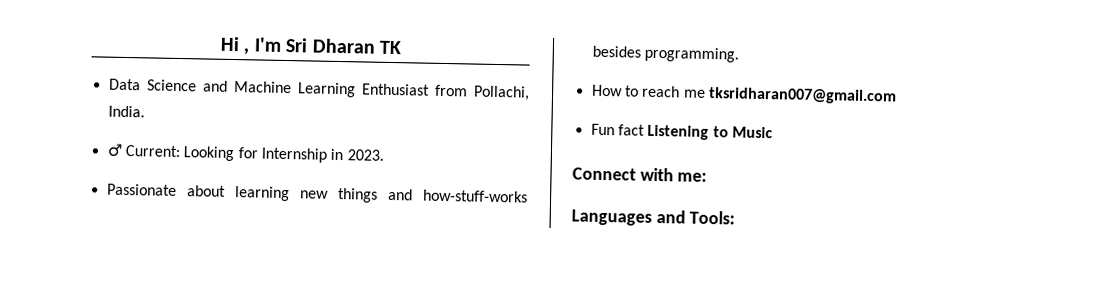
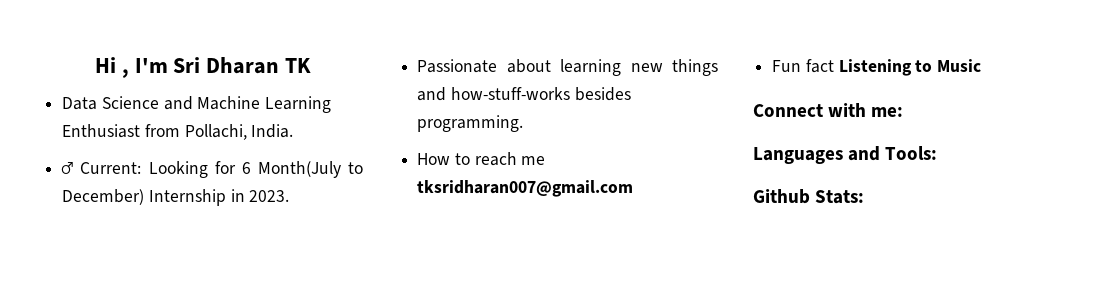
(258, 153) none -> [241,161,363,178] [62,189,145,205] 6 Month(July to December)
(736, 217) none -> [753,189,865,204] // Github Stats:

